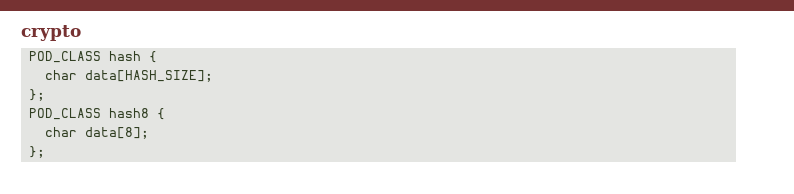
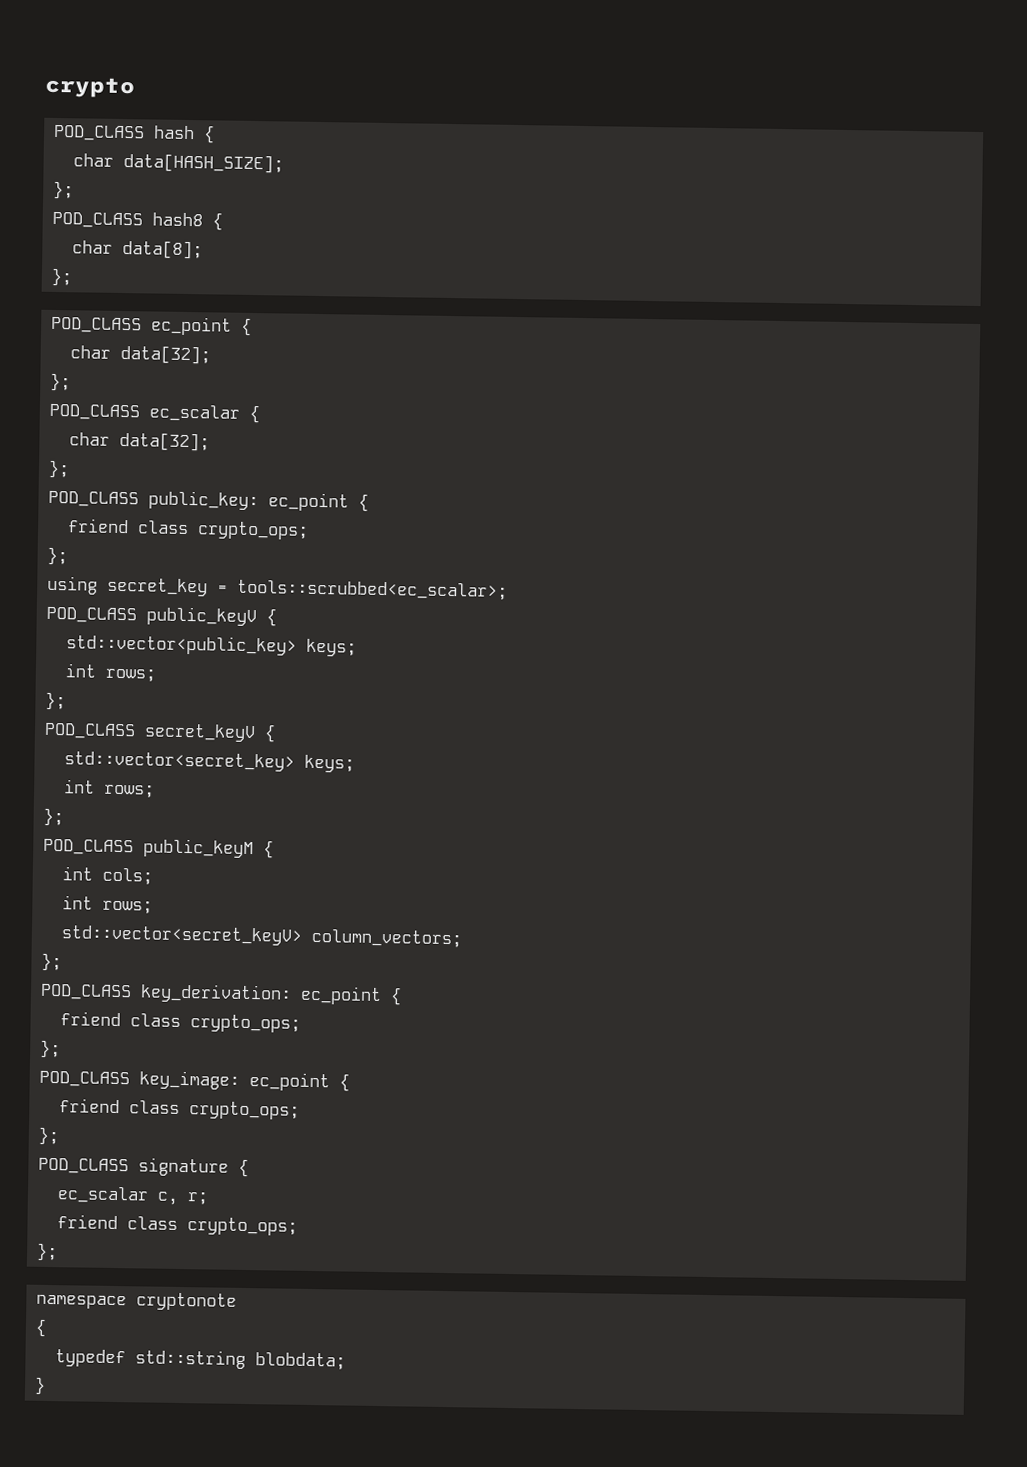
(45, 152) none -> [51,316,253,336] [70,344,212,365] [50,372,72,392] [49,403,261,424] [69,431,211,452] [48,459,71,479] [48,490,370,512] [68,518,310,540] [47,546,69,566] [47,575,509,600] [46,606,278,627] [66,634,358,657] [65,663,157,682] [45,691,67,711] [44,722,277,743] [64,751,356,773] [64,779,156,798] [43,807,65,827] [43,838,275,859] [62,866,154,885] [62,895,154,914] [61,925,463,948] [41,952,63,972] [40,983,403,1006] [60,1011,302,1033] [40,1039,62,1059] [39,1070,351,1092] [59,1098,301,1120] [38,1126,60,1146] [38,1157,250,1178] [57,1186,209,1205] [57,1214,299,1236] [36,1242,59,1262] [36,1292,238,1311] [35,1318,48,1337] [55,1349,347,1370] [34,1376,47,1395] // POD_CLASS ec_point { // char data[32]; // }; // POD_CLASS ec_scalar { // char data[32]; // }; // POD_CLASS public_key: ec_point { // friend class crypto_ops; // }; // using secret_key = tools::scrubbed<ec_scalar>; // POD_CLASS public_keyV { // std::vector<public_key> keys; // int rows; // }; // POD_CLASS secret_keyV { // std::vector<secret_key> keys; // int rows; // }; // POD_CLASS public_keyM { // int cols; // int rows; // std::vector<secret_keyV> column_vectors; // }; // POD_CLASS key_derivation: ec_point { // friend class crypto_ops; // }; // POD_CLASS key_image: ec_point { // friend class crypto_ops; // }; // POD_CLASS signature { // ec_scalar c, r; // friend class crypto_ops; // }; // namespace cryptonote // { // typedef std::string blobdata; // }

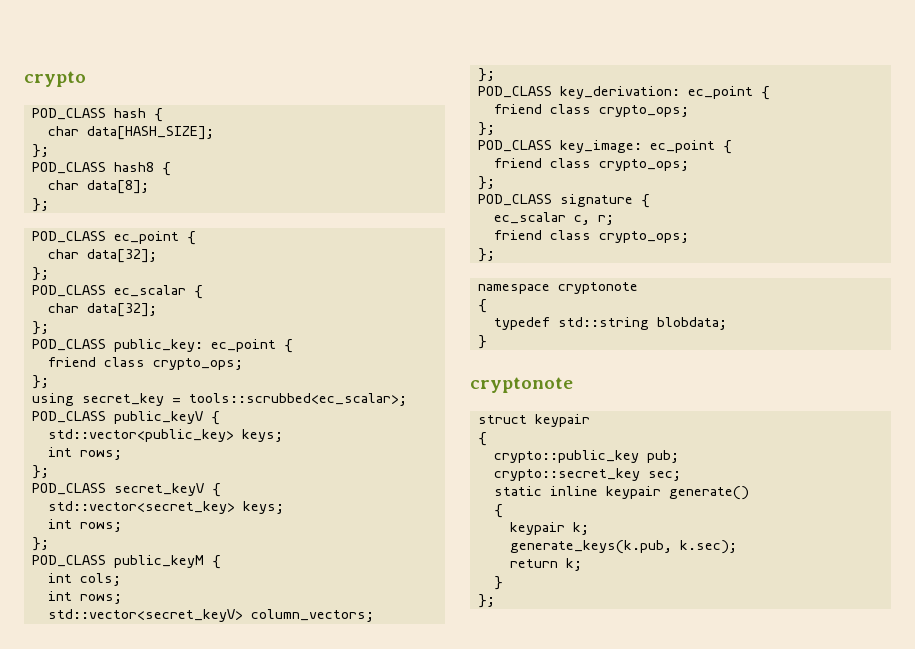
(47, 1385) none -> [470,377,573,393] [478,414,591,427] [478,432,488,446] [494,450,680,463] [494,468,682,481] [494,486,750,500] [494,504,504,518] [510,522,590,535] [510,540,738,554] [510,558,583,571] [494,576,504,590] [478,594,496,608] // cryptonote // struct keypair // { // crypto::public_key pub; // crypto::secret_key sec; // static inline keypair generate() // { // keypair k; // generate_keys(k.pub, k.sec); // return k; // } // };

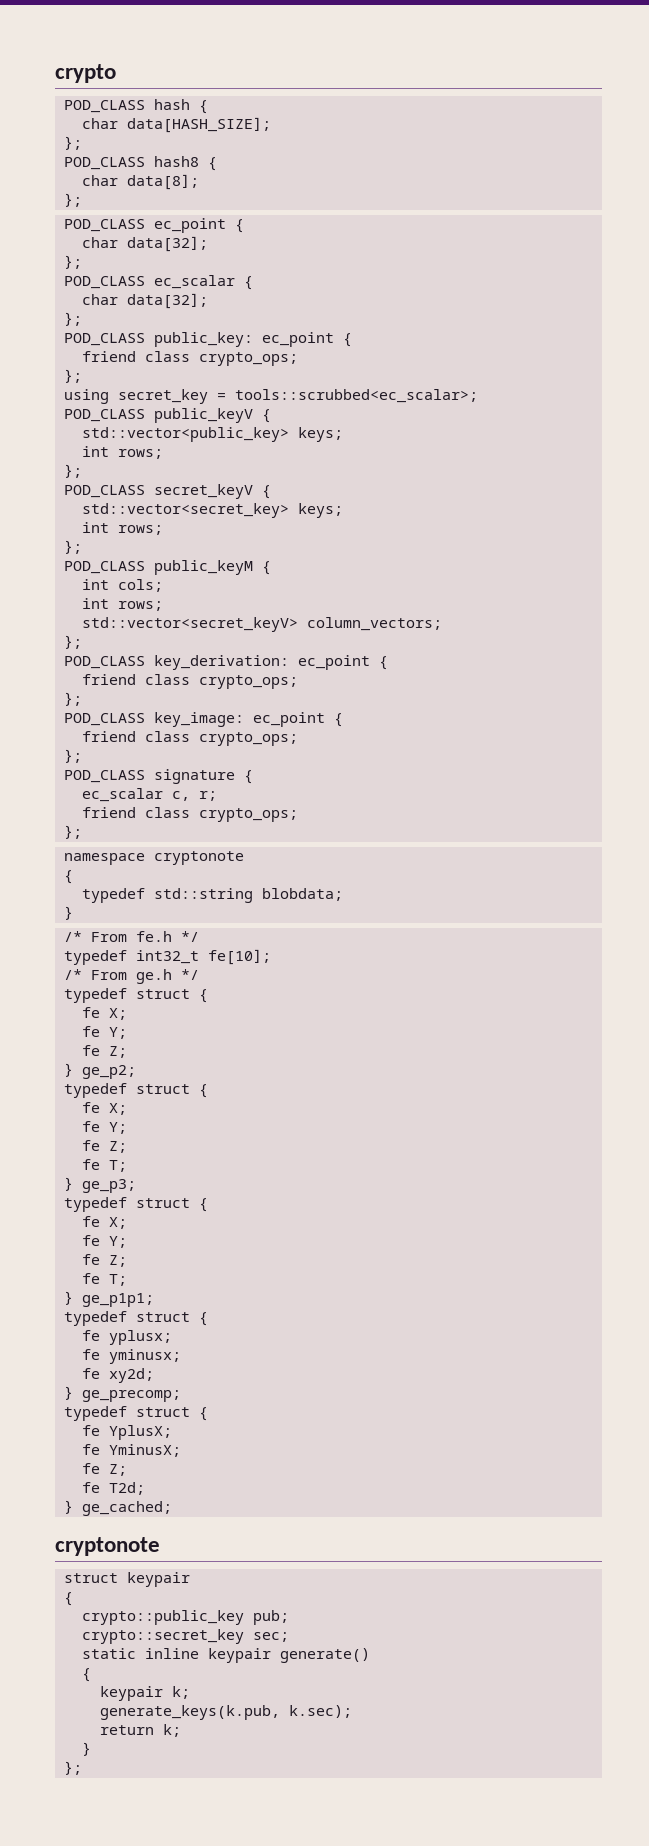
(488, 342) none -> [64,931,199,942] [64,949,271,965] [64,969,199,984] [64,988,208,1003] [82,1007,127,1020] [82,1026,127,1039] [82,1045,127,1058] [64,1063,136,1079] [64,1083,208,1098] [82,1102,127,1115] [82,1121,127,1134] [82,1140,127,1153] [82,1159,127,1172] [64,1177,136,1193] [64,1197,208,1212] [82,1216,127,1229] [82,1235,127,1248] [82,1254,127,1267] [82,1273,127,1286] [64,1291,154,1307] [64,1311,208,1326] [82,1330,172,1345] [82,1349,181,1364] [82,1368,154,1383] [64,1386,181,1402] [64,1406,208,1421] [82,1425,172,1440] [82,1444,181,1457] [82,1463,127,1476] [82,1482,145,1495] [64,1500,172,1516] // /* From fe.h */ // typedef int32_t fe[10]; // /* From ge.h */ // typedef struct { // fe X; // fe Y; // fe Z; // } ge_p2; // typedef struct { // fe X; // fe Y; // fe Z; // fe T; // } ge_p3; // typedef struct { // fe X; // fe Y; // fe Z; // fe T; // } ge_p1p1; // typedef struct { // fe yplusx; // fe yminusx; // fe xy2d; // } ge_precomp; // typedef struct { // fe YplusX; // fe YminusX; // fe Z; // fe T2d; // } ge_cached;

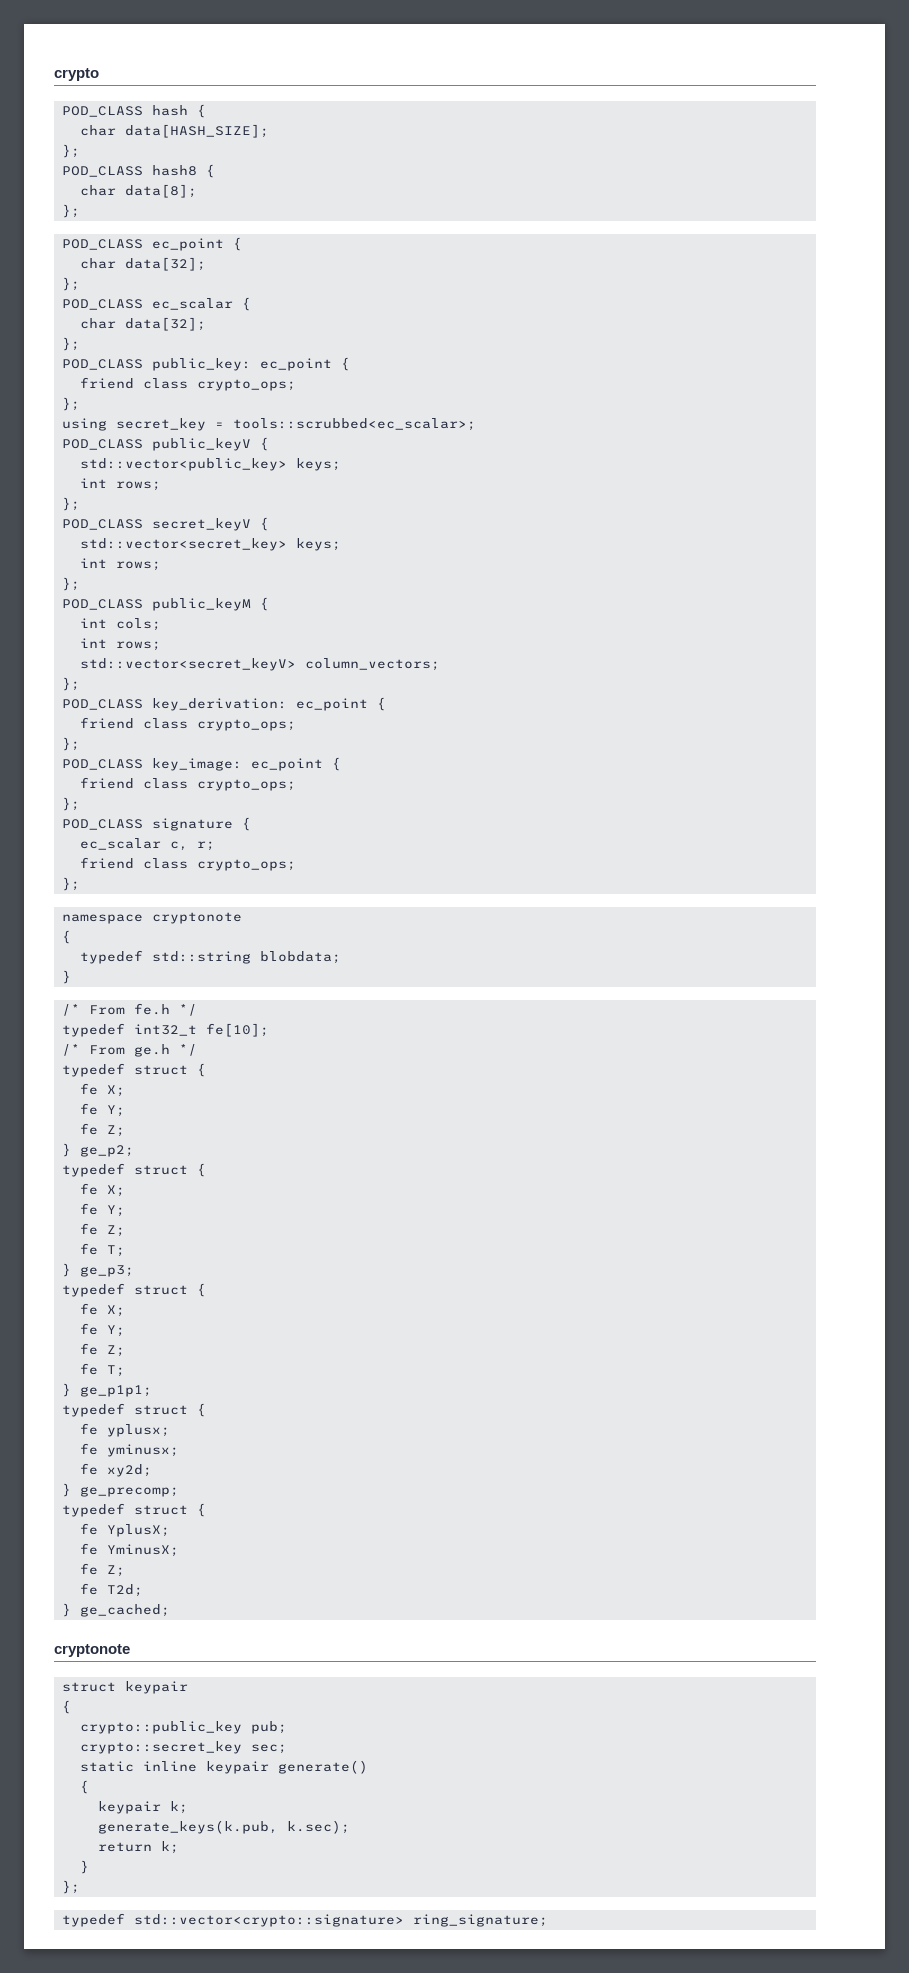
(82, 1768) none -> [61,1913,548,1927] // typedef std::vector<crypto::signature> ring_signature;

